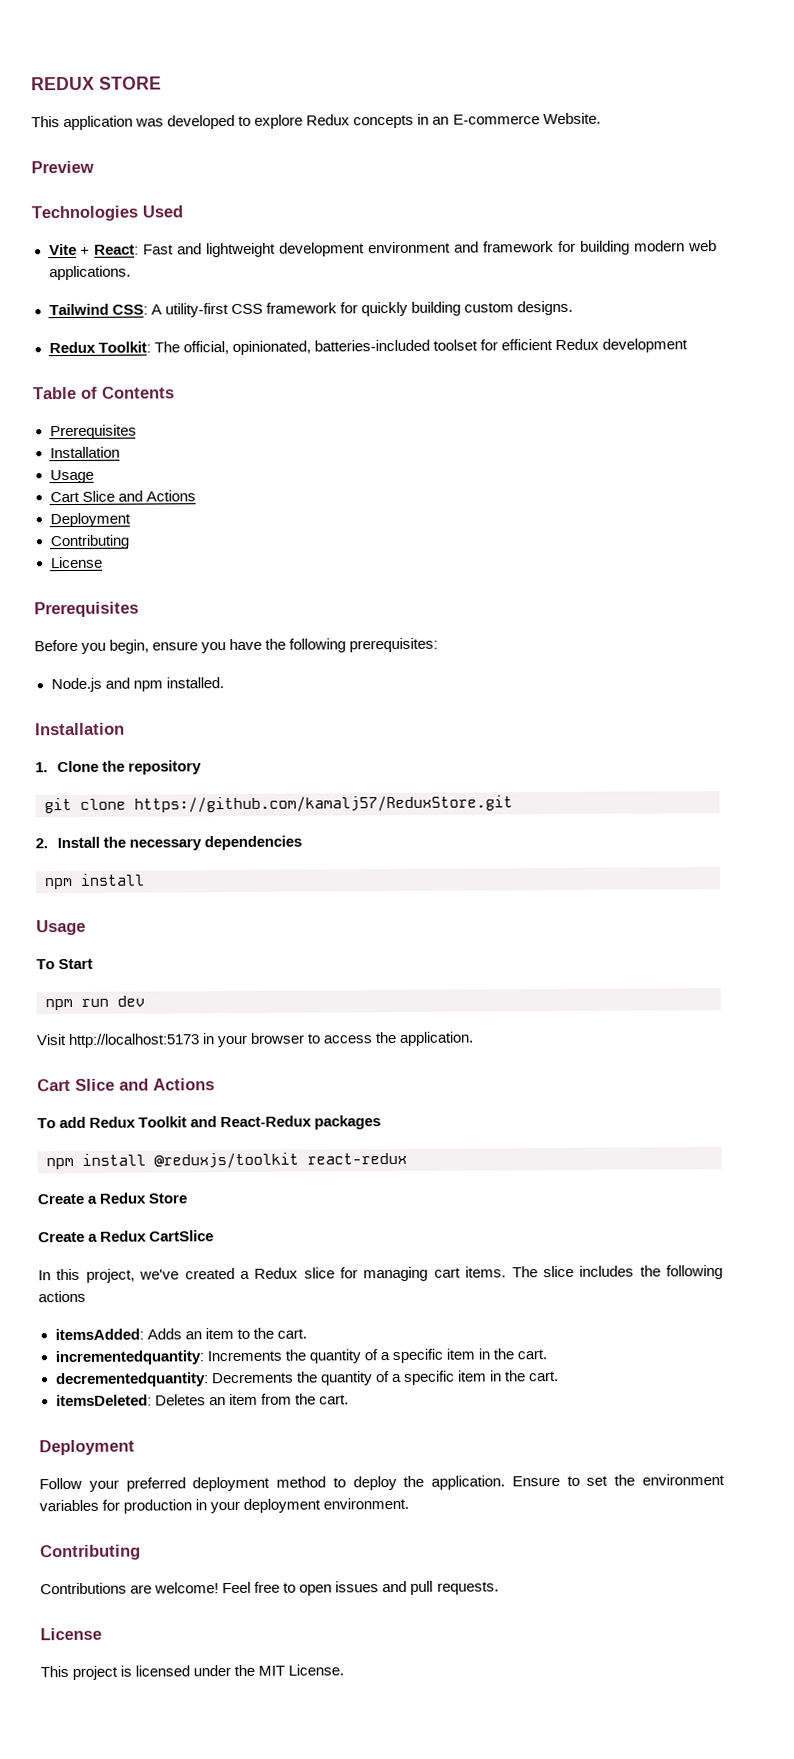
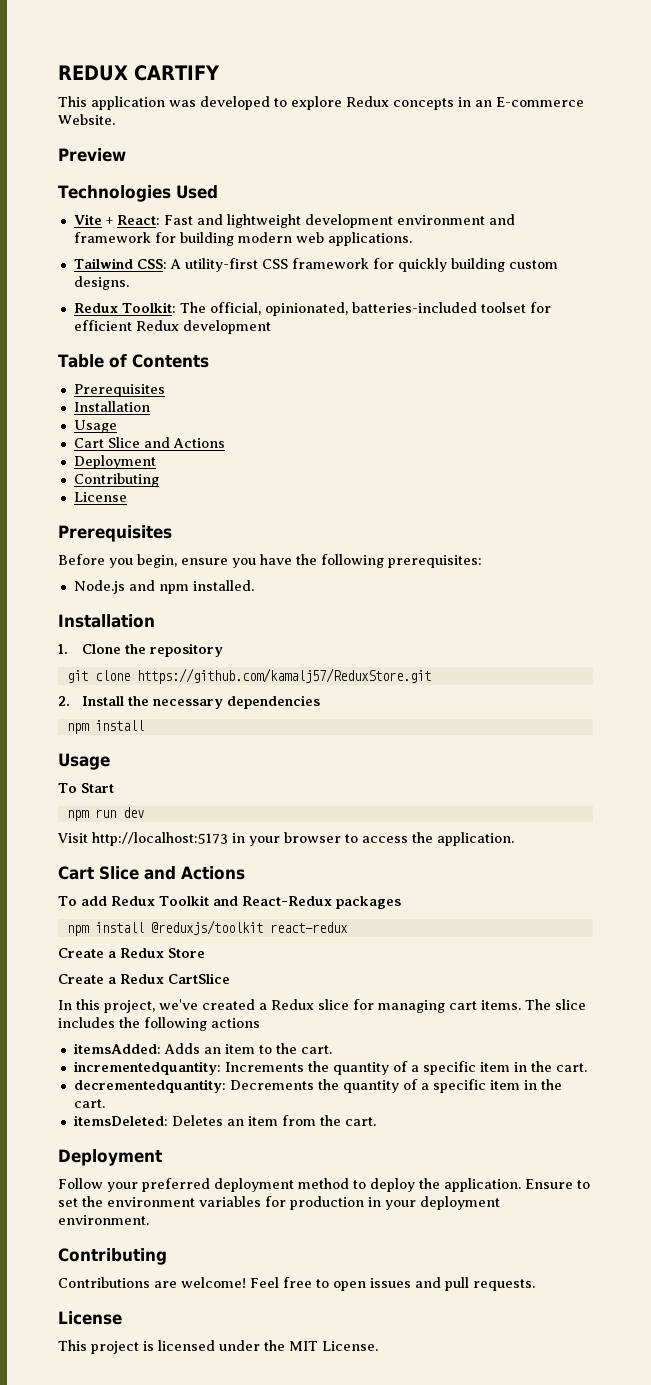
[99,76,162,90] STORE -> [134,65,220,81] CARTIFY

